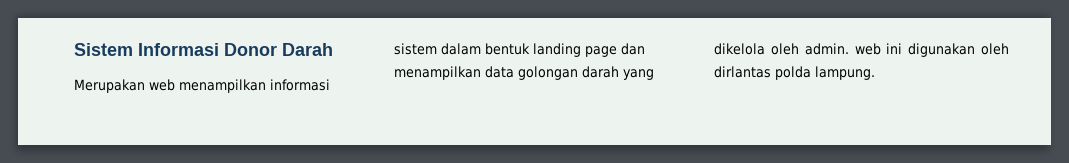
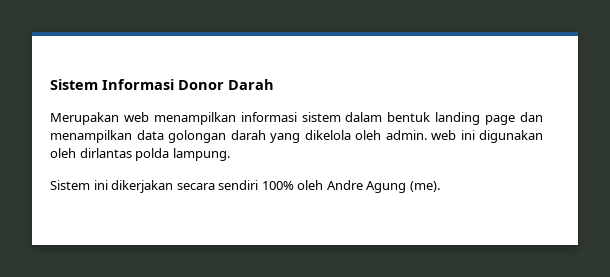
(875, 73) none -> [50,180,440,193] // Sistem ini dikerjakan secara sendiri 100% oleh Andre Agung (me).

